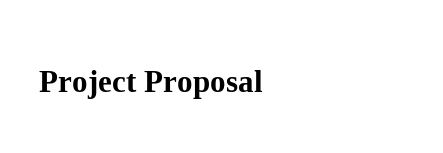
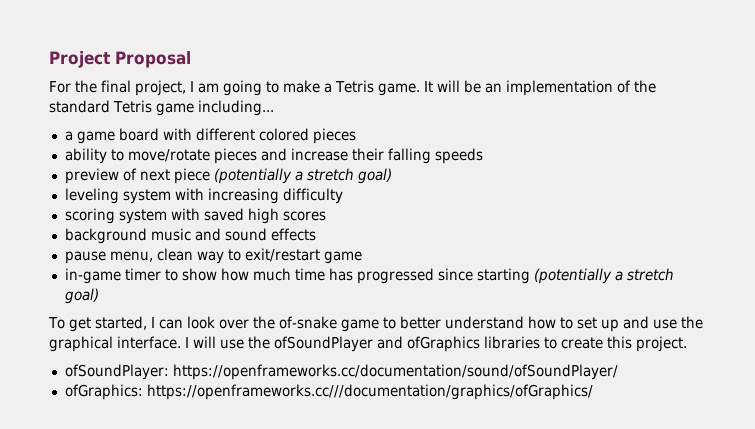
(264, 84) none -> [49,80,656,96] [49,100,274,116] [64,128,356,144] [64,148,483,164] [64,168,392,184] [64,188,343,204] [64,208,326,224] [64,228,316,244] [64,248,362,264] [64,268,674,284] [64,288,99,304] [48,316,703,332] [49,336,687,352] [64,364,618,380] [64,384,593,400] // For the final project, I am going to make a Tetris game. It will be an implementation of the standard Tetris game including... // a game board with different colored pieces // ability to move/rotate pieces and increase their falling speeds // preview of next piece (potentially a stretch goal) // leveling system with increasing difficulty // scoring system with saved high scores // background music and sound effects // pause menu, clean way to exit/restart game // in-game timer to show how much time has progressed since starting (potentially a stretch goal) // To get started, I can look over the of-snake game to better understand how to set up and use the graphical interface. I will use the ofSoundPlayer and ofGraphics libraries to create this project. // ofSoundPlayer: https://openframeworks.cc/documentation/sound/ofSoundPlayer/ // ofGraphics: https://openframeworks.cc///documentation/graphics/ofGraphics/

